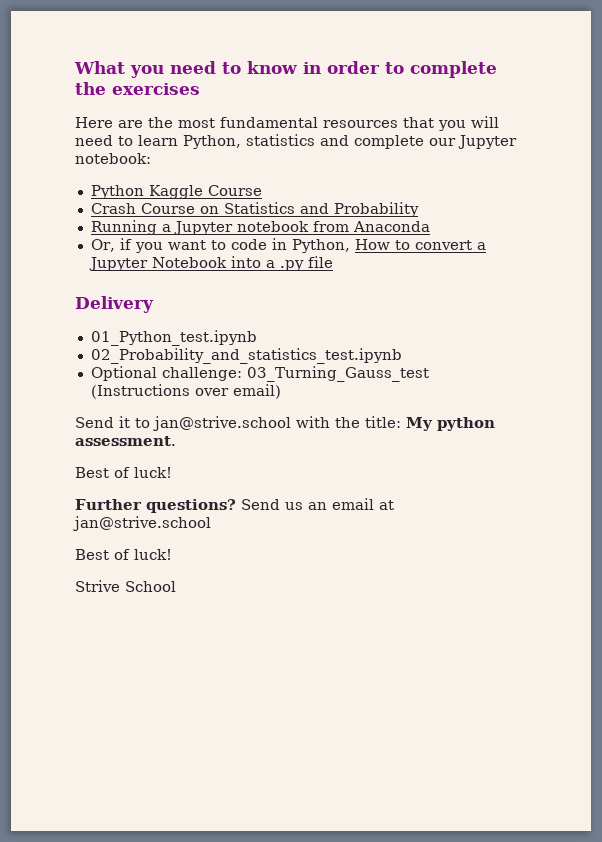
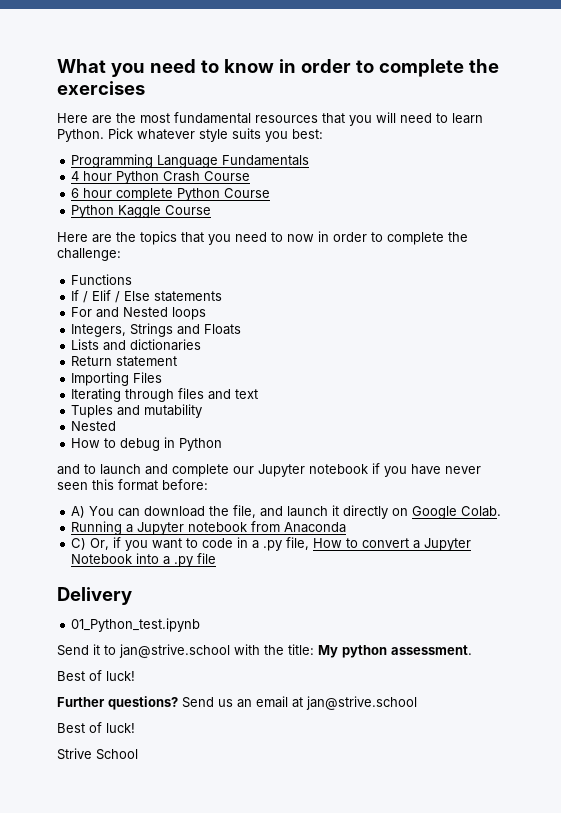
[183,134,517,149] [75,153,151,164] [90,185,262,199] [90,202,419,217] Python, statistics and complete our Jupyter notebook: // Python Kaggle Course // Crash Course on Statistics and Probability -> [57,128,323,142] [71,154,310,168] [71,171,251,184] [71,188,271,201] [71,205,212,218] [57,231,468,245] [57,248,121,261] [71,274,133,285] [71,290,223,303] [71,307,207,320] [71,323,242,337] [71,339,202,351] [71,356,178,367] [71,372,163,386] [71,388,259,402] [71,404,203,418] [71,421,117,431] [71,437,223,451] [57,463,481,477] [57,479,208,491] [71,505,502,519] Python. Pick whatever style suits you best: // Programming Language Fundamentals // 4 hour Python Crash Course // 6 hour complete Python Course // Python Kaggle Course // Here are the topics that you need to now in order to complete the challenge: // Functions // If / Elif / Else statements // For and Nested loops // Integers, Strings and Floats // Lists and dictionaries // Return statement // Importing Files // Iterating through files and text // Tuples and mutability // Nested // How to debug in Python // and to launch and complete our Jupyter notebook if you have never seen this format before: // A) You can download the file, and launch it directly on Google Colab.
(430, 226) none -> [71,538,87,550] C)
[291,239,350,253] Python, -> [252,537,310,551] a .py file,
[90,348,402,364] [90,366,429,382] [90,384,281,399] // 02_Probability_and_statistics_test.ipynb // Optional challenge: 03_Turning_Gauss_test (Instructions over email) -> (201, 625) none

